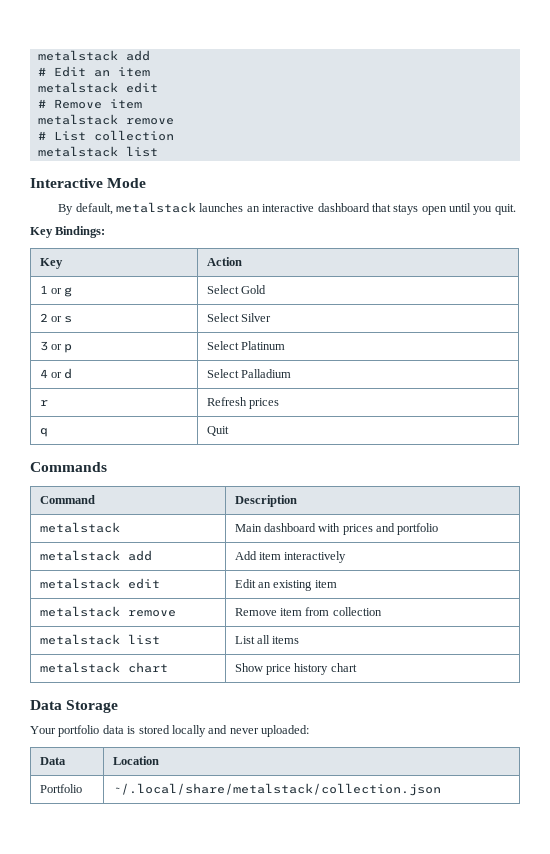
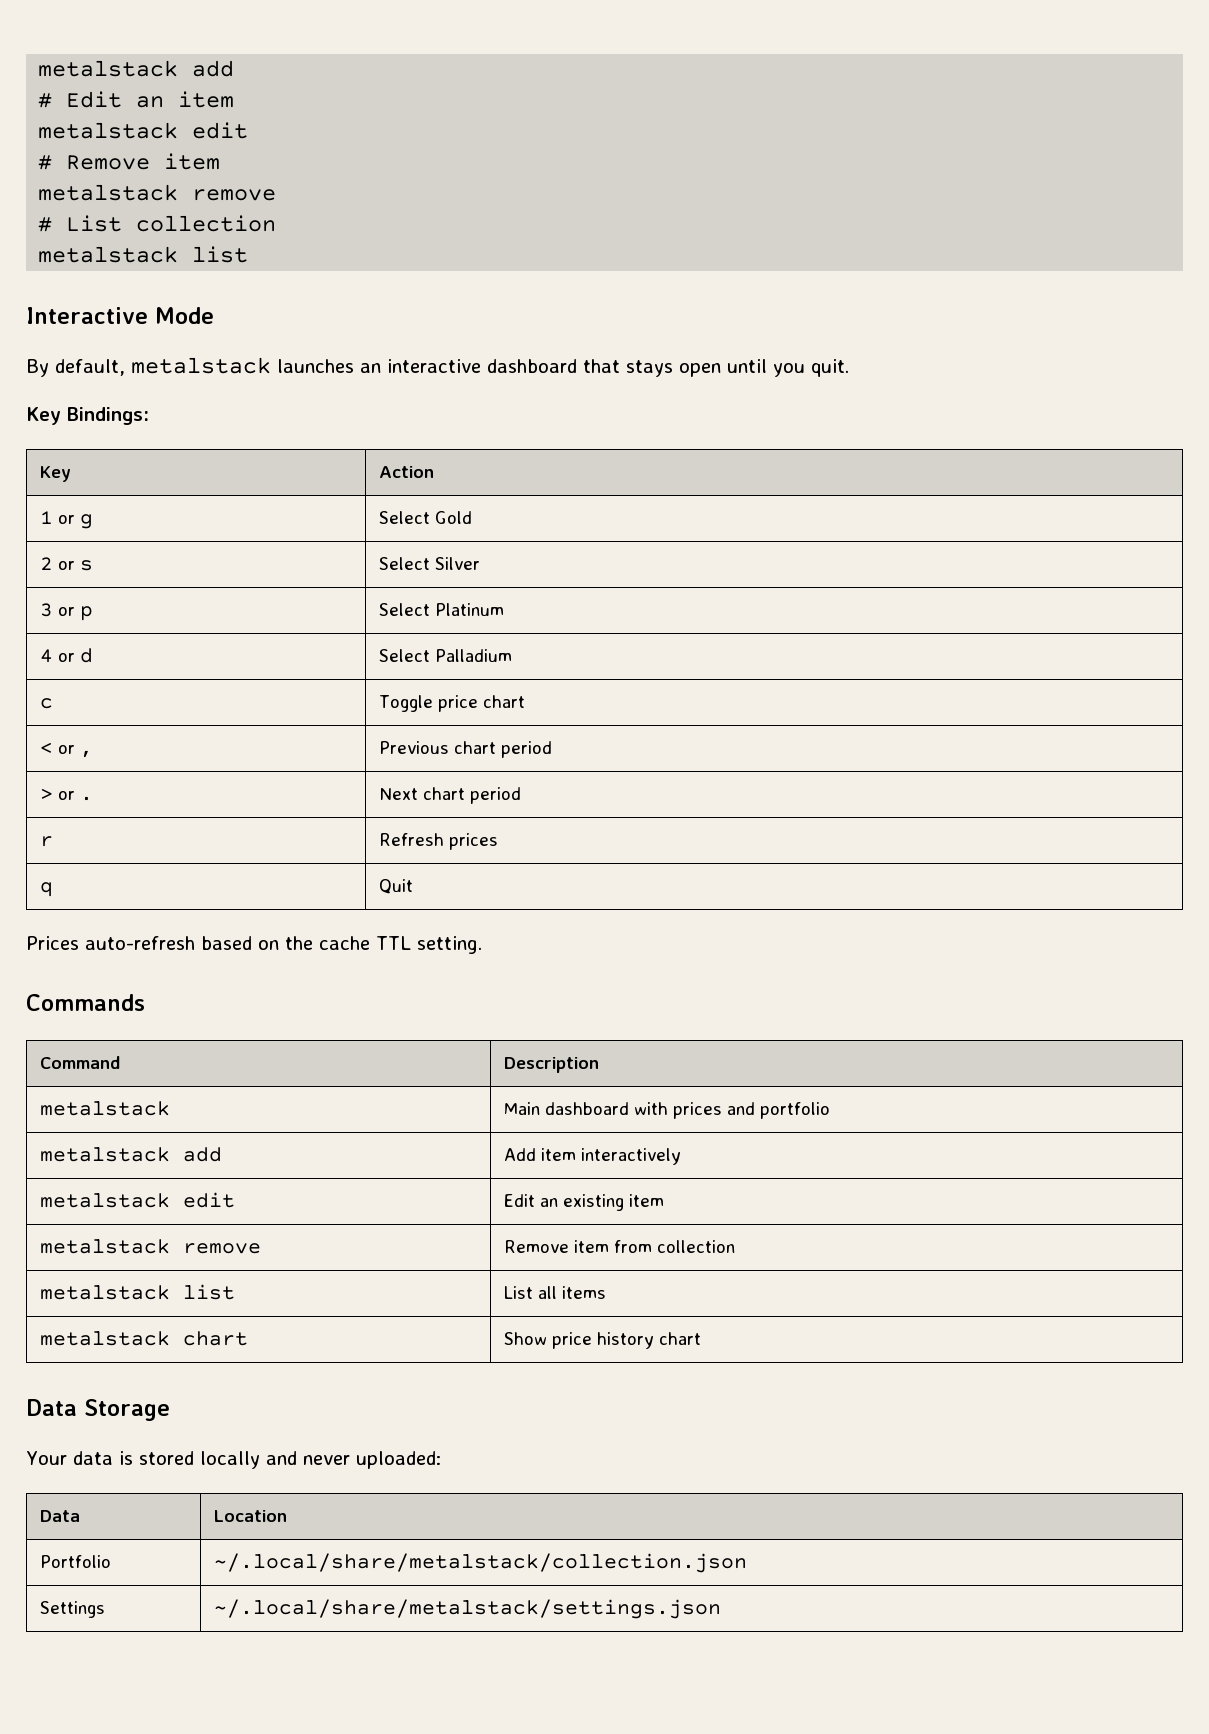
(291, 373) none -> [40,698,54,709] [379,695,526,712] [40,742,94,758] [379,741,553,758] [40,788,94,801] [379,787,522,804] // c | Toggle price chart // < or , | Previous chart period // > or . | Next chart period
(229, 431) none -> [26,936,482,954] // Prices auto-refresh based on the cache TTL setting.
[58,725,100,737] portfolio -> (67, 1458) none
(441, 789) none -> [40,1601,106,1618] [214,1599,722,1619] // Settings | ~/.local/share/metalstack/settings.json

